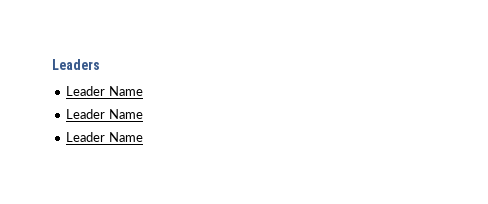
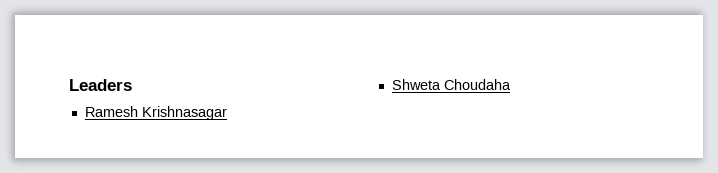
[66,86,143,96] [66,109,143,119] [66,132,143,142] Leader Name // Leader Name // Leader Name -> [84,106,227,120] [391,79,511,90] Ramesh Krishnasagar // Shweta Choudaha

